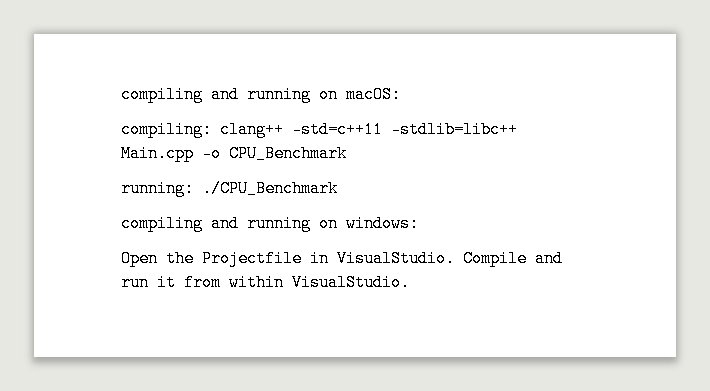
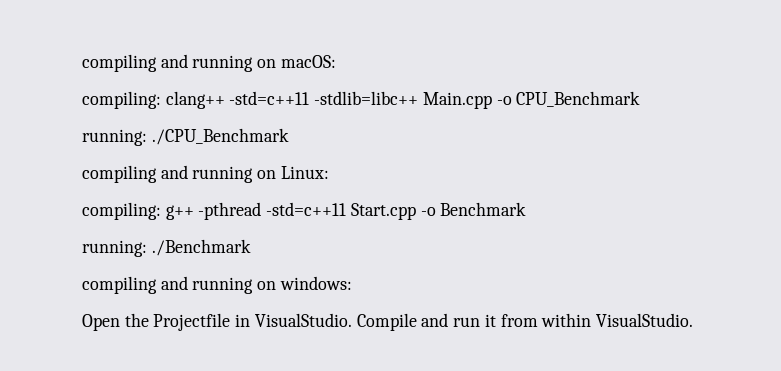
(338, 188) none -> [82,165,329,183] [82,202,527,220] [82,239,251,257] // compiling and running on Linux: // compiling: g++ -pthread -std=c++11 Start.cpp -o Benchmark // running: ./Benchmark

